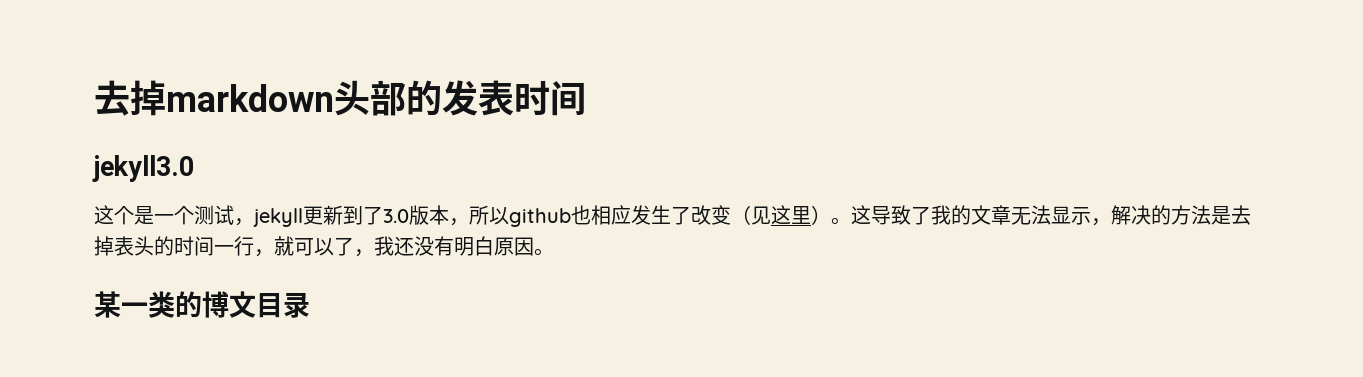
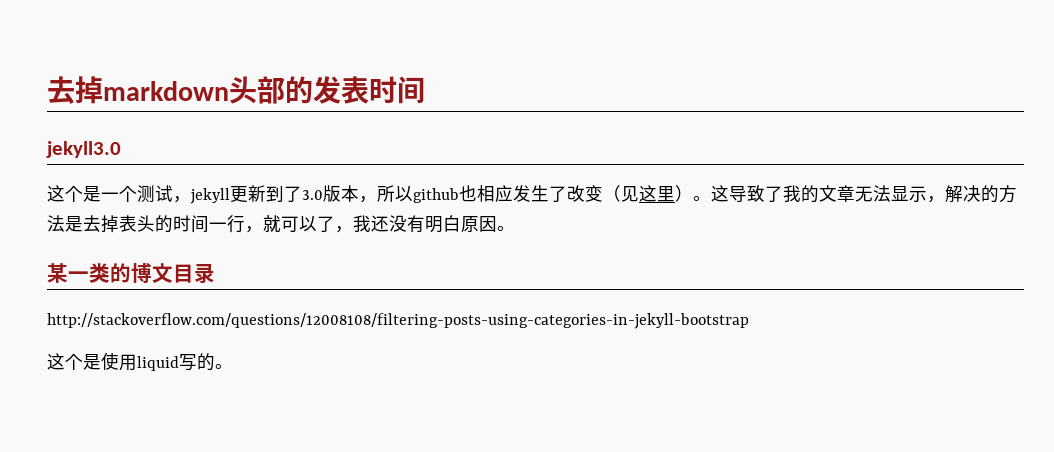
(310, 305) none -> [47,313,749,329] [47,352,233,371] // http://stackoverflow.com/questions/12008108/filtering-posts-using-categories-in-jekyll-bootstrap // 这个是使用liquid写的。

